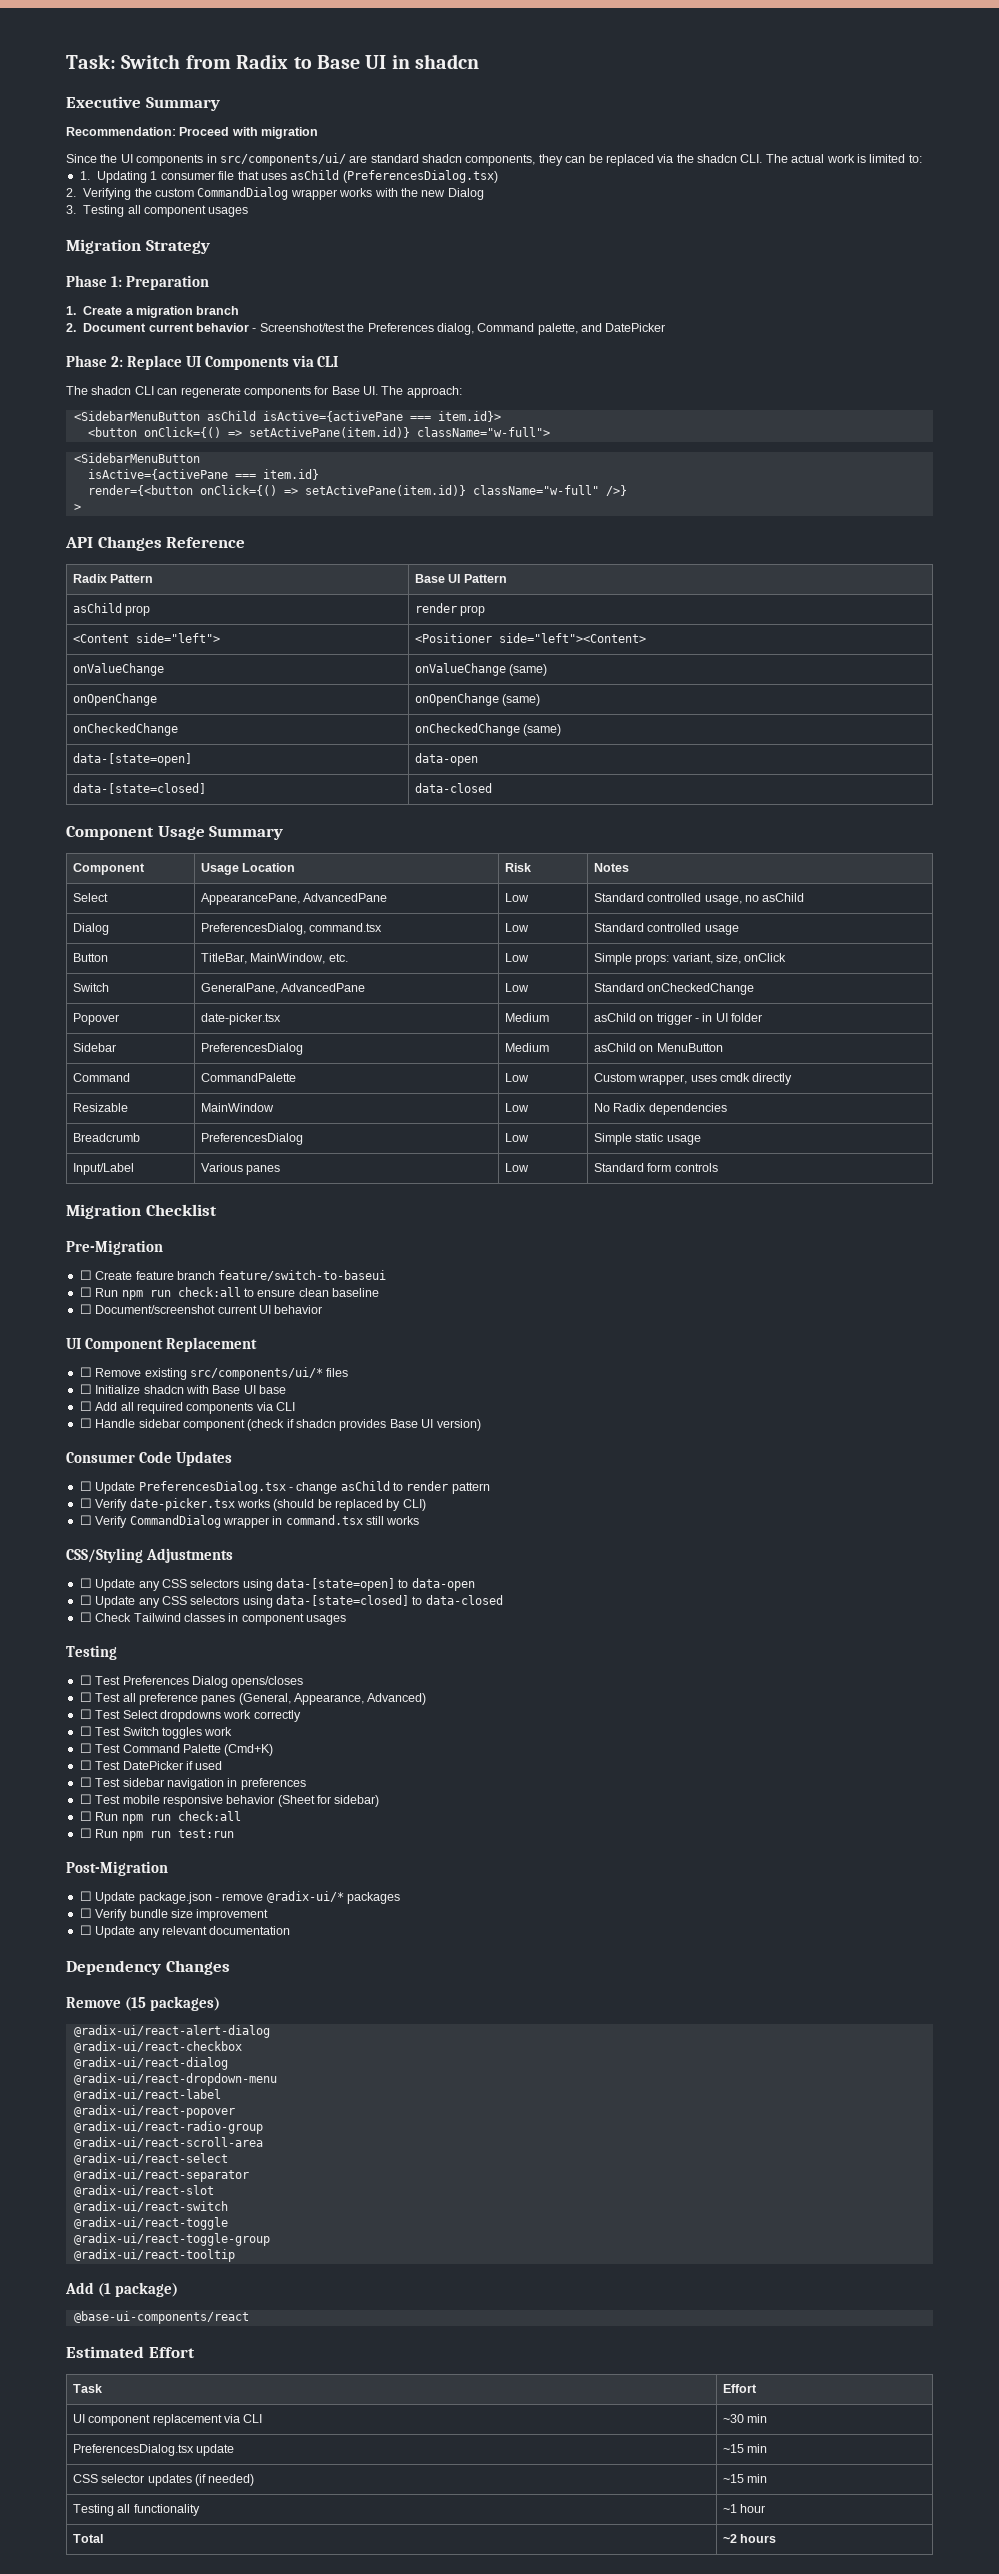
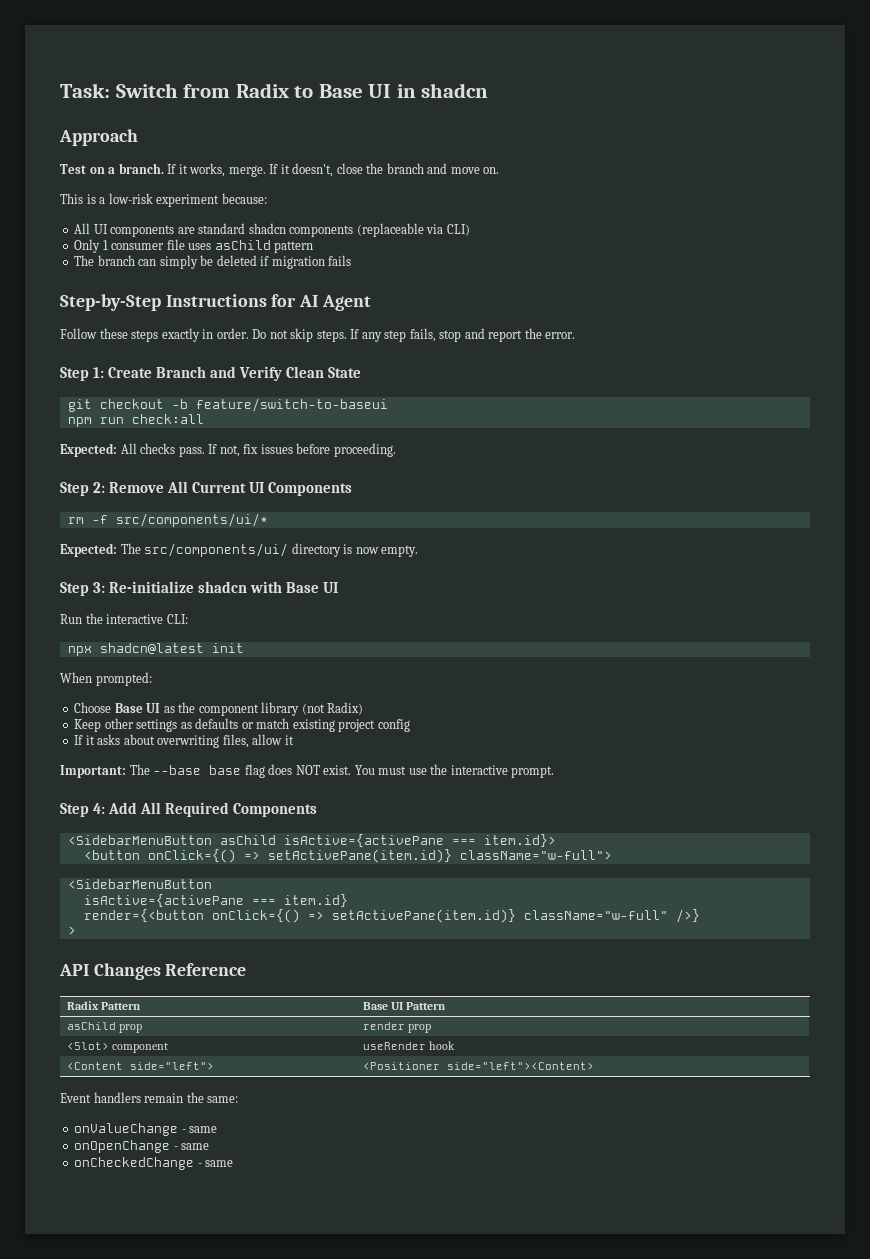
[66,96,220,111] [66,127,319,139] [66,153,922,166] [79,171,148,183] Executive Summary // Recommendation: Proceed with migration // Since the UI components in src/components/ui/ are standard shadcn components, they can be replaced via the shadcn CLI. The actual work is limited to: // 1. Updating -> [59,129,138,146] [60,163,500,177] [60,193,267,207] [74,223,470,237] [74,239,101,253] Approach // Test on a branch. If it works, merge. If it doesn't, close the branch and move on. // This is a low-risk experiment because: // All UI components are standard shadcn components (replaceable via CLI) // Only
[237,171,259,180] that -> (185, 244) none
[342,170,498,183] [66,187,484,200] [66,205,249,217] [66,239,210,254] [66,275,209,290] [66,306,240,318] [66,323,666,335] [66,355,339,370] [66,386,462,398] (PreferencesDialog.tsx) // 2. Verifying the custom CommandDialog wrapper works with the new Dialog // 3. Testing all component usages // Migration Strategy // Phase 1: Preparation // 1. Create a migration branch // 2. Document current behavior - Screenshot/test the Preferences dialog, Command palette, and DatePicker // Phase 2: Replace UI Components via CLI // The shadcn CLI can regenerate components for Base UI. The approach: -> [274,241,314,253] [74,255,352,269] [60,294,371,311] [60,328,576,342] [60,366,362,381] [67,398,388,412] [67,414,204,427] [60,443,396,457] [60,481,353,496] [67,513,268,527] [60,543,419,557] [60,581,339,596] [60,613,188,624] [67,643,244,656] [60,672,152,686] [74,702,364,716] [74,718,410,732] [74,734,294,748] [60,764,555,778] [60,802,318,817] pattern // The branch can simply be deleted if migration fails // Step-by-Step Instructions for AI Agent // Follow these steps exactly in order. Do not skip steps. If any step fails, stop and report the error. // Step 1: Create Branch and Verify Clean State // git checkout -b feature/switch-to-baseui // npm run check:all // Expected: All checks pass. If not, fix issues before proceeding. // Step 2: Remove All Current UI Components // rm -f src/components/ui/* // Expected: The src/components/ui/ directory is now empty. // Step 3: Re-initialize shadcn with Base UI // Run the interactive CLI: // npx shadcn@latest init // When prompted: // Choose Base UI as the component library (not Radix) // Keep other settings as defaults or match existing project config // If it asks about overwriting files, allow it // Important: The --base base flag does NOT exist. You must use the interactive prompt. // Step 4: Add All Required Components
(486, 610) none -> [66,1042,169,1053] [362,1041,456,1050] // <Slot> component | useRender hook
[72,663,164,676] [414,663,548,676] [72,693,157,706] [414,693,541,706] [72,723,178,736] [414,723,562,736] [72,753,192,766] [414,753,478,766] [72,783,206,794] [414,783,492,793] [66,826,284,840] [72,863,145,875] [200,863,296,875] [504,863,531,872] [593,863,629,872] [72,893,108,902] [200,893,388,905] [504,893,529,902] [593,893,805,905] [72,923,109,935] [200,923,383,935] [504,923,529,932] [593,923,739,935] [72,953,108,962] [200,953,348,964] [504,953,529,962] [593,953,787,965] [72,983,109,992] [200,983,366,994] [504,983,529,992] [593,983,755,995] [72,1013,119,1025] [200,1013,281,1025] [504,1013,549,1022] [593,1013,763,1025] [72,1043,116,1052] [200,1043,303,1055] [504,1043,549,1052] [593,1043,723,1052] [72,1073,130,1082] [200,1073,296,1082] [504,1073,529,1082] [593,1073,793,1085] [72,1103,128,1112] [200,1103,274,1112] [504,1103,529,1112] [593,1103,727,1115] [72,1133,140,1142] [200,1133,303,1145] [504,1133,529,1142] [593,1133,701,1145] [72,1163,134,1175] [200,1163,281,1175] [504,1163,529,1172] [593,1163,718,1172] [66,1204,217,1219] [66,1240,163,1255] [79,1270,387,1281] [79,1287,379,1300] [79,1304,323,1314] [66,1337,257,1352] [79,1367,349,1380] [79,1384,286,1394] [79,1401,295,1414] [79,1418,481,1431] [66,1451,232,1466] [79,1481,490,1494] [79,1498,426,1511] [79,1515,420,1528] [66,1548,233,1563] [79,1578,475,1591] [79,1595,503,1608] [79,1612,346,1625] [66,1645,117,1660] [79,1675,304,1688] [79,1692,427,1705] [79,1709,301,1722] [79,1726,233,1739] [79,1743,274,1756] [79,1760,223,1770] [79,1777,306,1790] [79,1794,380,1807] [79,1811,241,1824] [79,1828,234,1841] [66,1861,168,1876] [79,1891,400,1904] [79,1908,269,1921] [79,1925,291,1938] [66,1960,230,1975] [66,1996,220,2011] [73,2025,270,2038] [73,2041,242,2053] [73,2057,228,2070] [73,2073,277,2086] [73,2089,221,2101] [73,2105,235,2118] [73,2121,263,2134] [73,2137,263,2149] [73,2153,228,2165] [73,2169,249,2182] [73,2185,214,2197] [73,2201,228,2213] [73,2217,228,2230] [73,2233,270,2246] [73,2249,235,2262] [65,2282,178,2297] [73,2311,249,2324] [66,2346,195,2358] [72,2384,102,2393] [722,2384,757,2393] [72,2414,263,2426] [722,2414,768,2423] [72,2444,235,2456] [722,2444,768,2453] [72,2474,255,2486] [722,2474,768,2483] [72,2504,200,2516] [722,2504,766,2513] [72,2534,103,2543] [722,2534,777,2543] // onValueChange | onValueChange (same) // onOpenChange | onOpenChange (same) // onCheckedChange | onCheckedChange (same) // data-[state=open] | data-open // data-[state=closed] | data-closed // Component Usage Summary // Component | Usage Location | Risk | Notes // Select | AppearancePane, AdvancedPane | Low | Standard controlled usage, no asChild // Dialog | PreferencesDialog, command.tsx | Low | Standard controlled usage // Button | TitleBar, MainWindow, etc. | Low | Simple props: variant, size, onClick // Switch | GeneralPane, AdvancedPane | Low | Standard onCheckedChange // Popover | date-picker.tsx | Medium | asChild on trigger - in UI folder // Sidebar | PreferencesDialog | Medium | asChild on MenuButton // Command | CommandPalette | Low | Custom wrapper, uses cmdk directly // Resizable | MainWindow | Low | No Radix dependencies // Breadcrumb | PreferencesDialog | Low | Simple static usage // Input/Label | Various panes | Low | Standard form controls // Migration Checklist // Pre-Migration // ☐ Create feature branch feature/switch-to-baseui // ☐ Run npm run check:all to ensure clean baseline // ☐ Document/screenshot current UI behavior // UI Component Replacement // ☐ Remove existing src/components/ui/* files // ☐ Initialize shadcn with Base UI base // ☐ Add all required components via CLI // ☐ Handle sidebar component (check if shadcn provides Base UI version) // Consumer Code Updates // ☐ Update PreferencesDialog.tsx - change asChild to render pattern // ☐ Verify date-picker.tsx works (should be replaced by CLI) // ☐ Verify CommandDialog wrapper in command.tsx still works // CSS/Styling Adjustments // ☐ Update any CSS selectors using data-[state=open] to data-open // ☐ Update any CSS selectors using data-[state=closed] to data-closed // ☐ Check Tailwind classes in component usages // Testing // ☐ Test Preferences Dialog opens/closes // ☐ Test all preference panes (General, Appearance, Advanced) // ☐ Test Select dropdowns work correctly // ☐ Test Switch toggles work // ☐ Test Command Palette (Cmd+K) // ☐ Test DatePicker if used // ☐ Test sidebar navigation in preferences // ☐ Test mobile responsive behavior (Sheet for sidebar) // ☐ Run npm run check:all // ☐ Run npm run test:run // Post-Migration // ☐ Update package.json - remove @radix-ui/* packages // ☐ Verify bundle size improvement // ☐ Update any relevant documentation // Dependency Changes // Remove (15 packages) // @radix-ui/react-alert-dialog // @radix-ui/react-checkbox // @radix-ui/react-dialog // @radix-ui/react-dropdown-menu // @radix-ui/react-label // @radix-ui/react-popover // @radix-ui/react-radio-group // @radix-ui/react-scroll-area // @radix-ui/react-select // @radix-ui/react-separator // @radix-ui/react-slot // @radix-ui/react-switch // @radix-ui/react-toggle // @radix-ui/react-toggle-group // @radix-ui/react-tooltip // Add (1 package) // @base-ui-components/react // Estimated Effort // Task | Effort // UI component replacement via CLI | ~30 min // PreferencesDialog.tsx update | ~15 min // CSS selector updates (if needed) | ~15 min // Testing all functionality | ~1 hour // Total | ~2 hours -> [60,1092,239,1103] [74,1123,218,1136] [74,1140,210,1153] [74,1157,234,1170] // Event handlers remain the same: // onValueChange - same // onOpenChange - same // onCheckedChange - same

